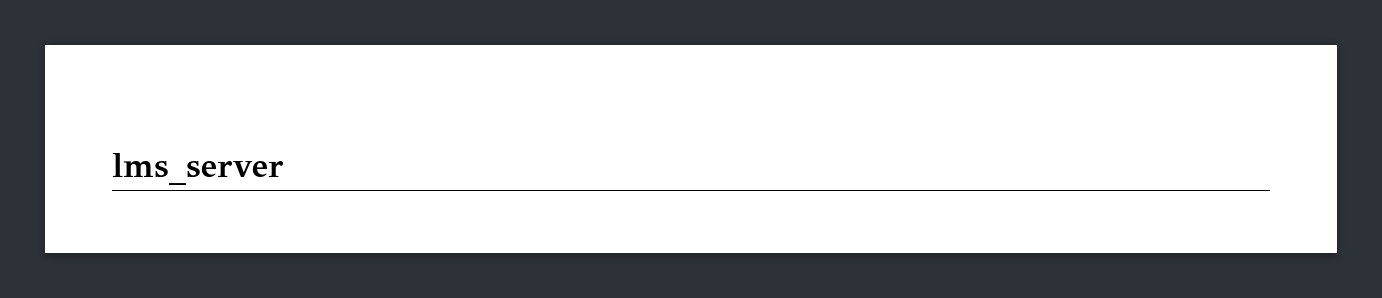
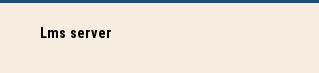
[112,153,284,185] lms_server -> [40,27,112,38] Lms server

